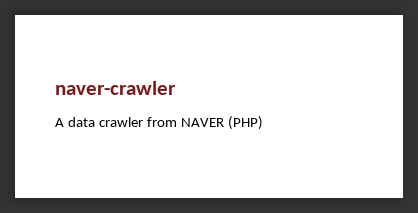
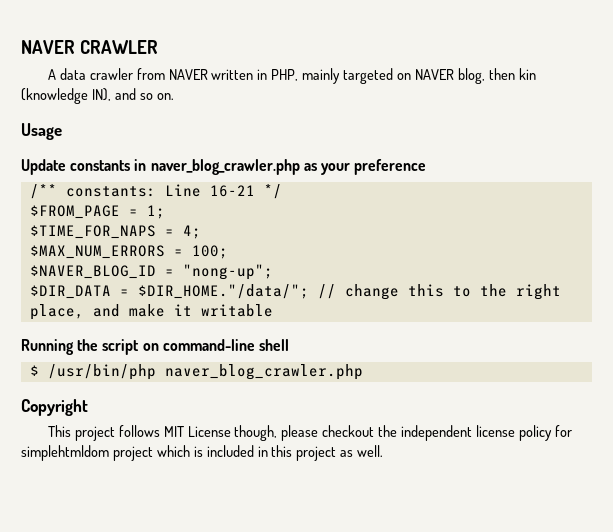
[55,81,176,95] naver-crawler -> [21,40,158,54] NAVER CRAWLER
[227,116,263,130] (PHP) -> [211,68,536,84] [21,88,174,104] [21,123,62,140] [21,159,427,175] [29,184,282,199] [29,205,165,219] [29,225,201,239] [29,245,228,259] [29,264,273,280] [29,284,561,300] [29,304,273,320] [21,339,289,355] [29,364,363,380] [21,399,88,416] [47,425,572,441] [21,445,384,461] written in PHP, mainly targeted on NAVER blog, then kin (knowledge IN), and so on. // Usage // Update constants in naver_blog_crawler.php as your preference // /** constants: Line 16-21 */ // $FROM_PAGE = 1; // $TIME_FOR_NAPS = 4; // $MAX_NUM_ERRORS = 100; // $NAVER_BLOG_ID = "nong-up"; // $DIR_DATA = $DIR_HOME."/data/"; // change this to the right place, and make it writable // Running the script on command-line shell // $ /usr/bin/php naver_blog_crawler.php // Copyright // This project follows MIT License though, please checkout the independent license policy for simplehtmldom project which is included in this project as well.

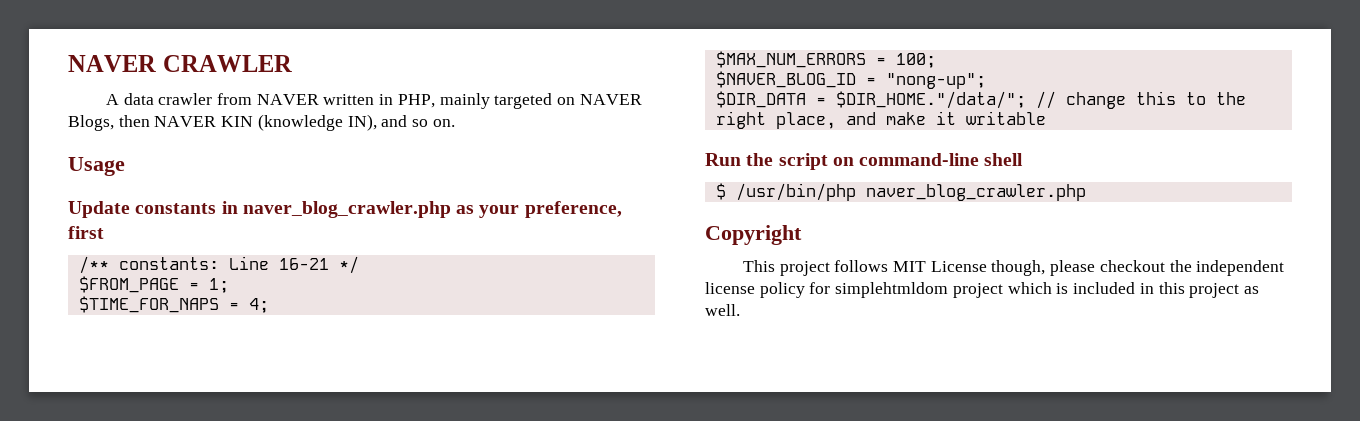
[457,68,536,84] blog, then kin -> [68,115,254,131] Blogs, then NAVER KIN
[354,159,427,175] preference -> [524,201,622,218] [68,226,104,239] preference, first
[21,339,74,355] Running -> [705,153,741,166] Run

